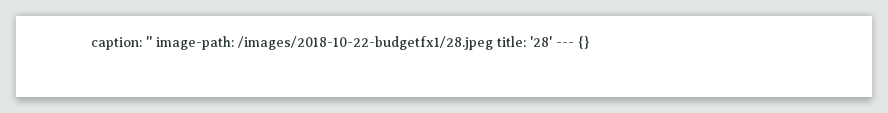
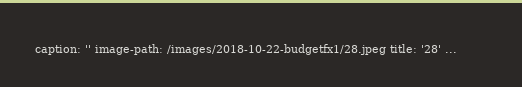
[556,36,589,49] --- {} -> [445,52,457,53] ...

